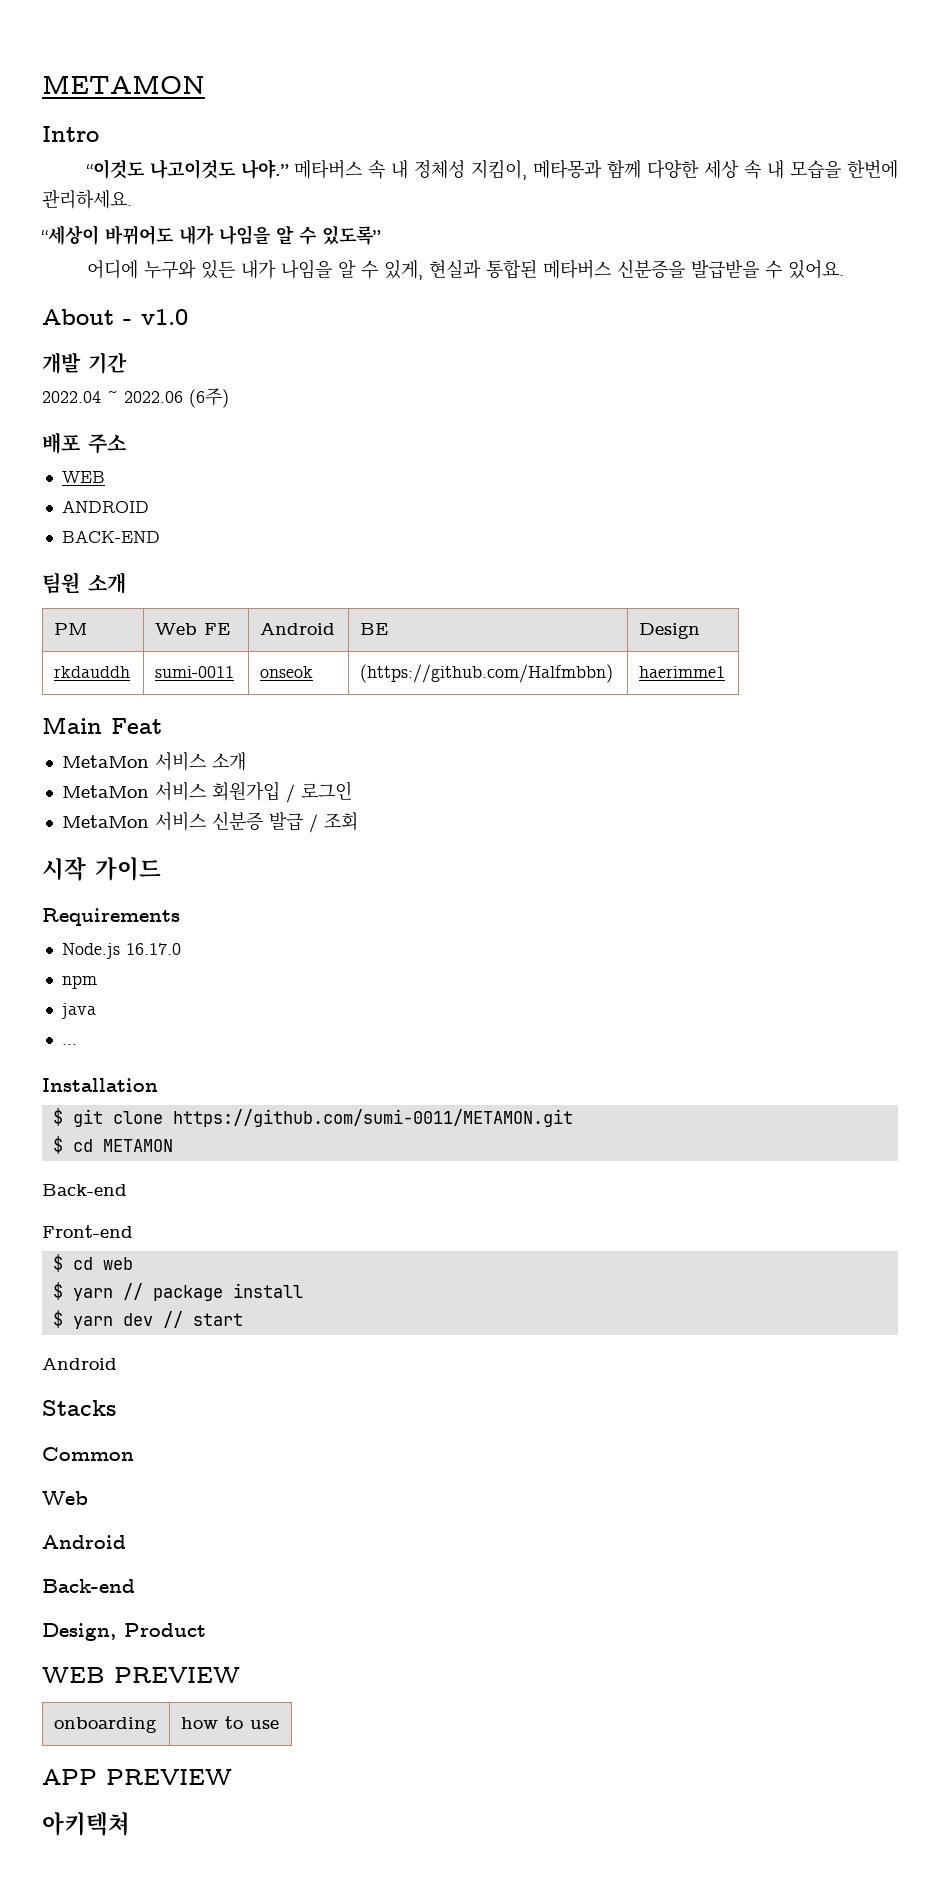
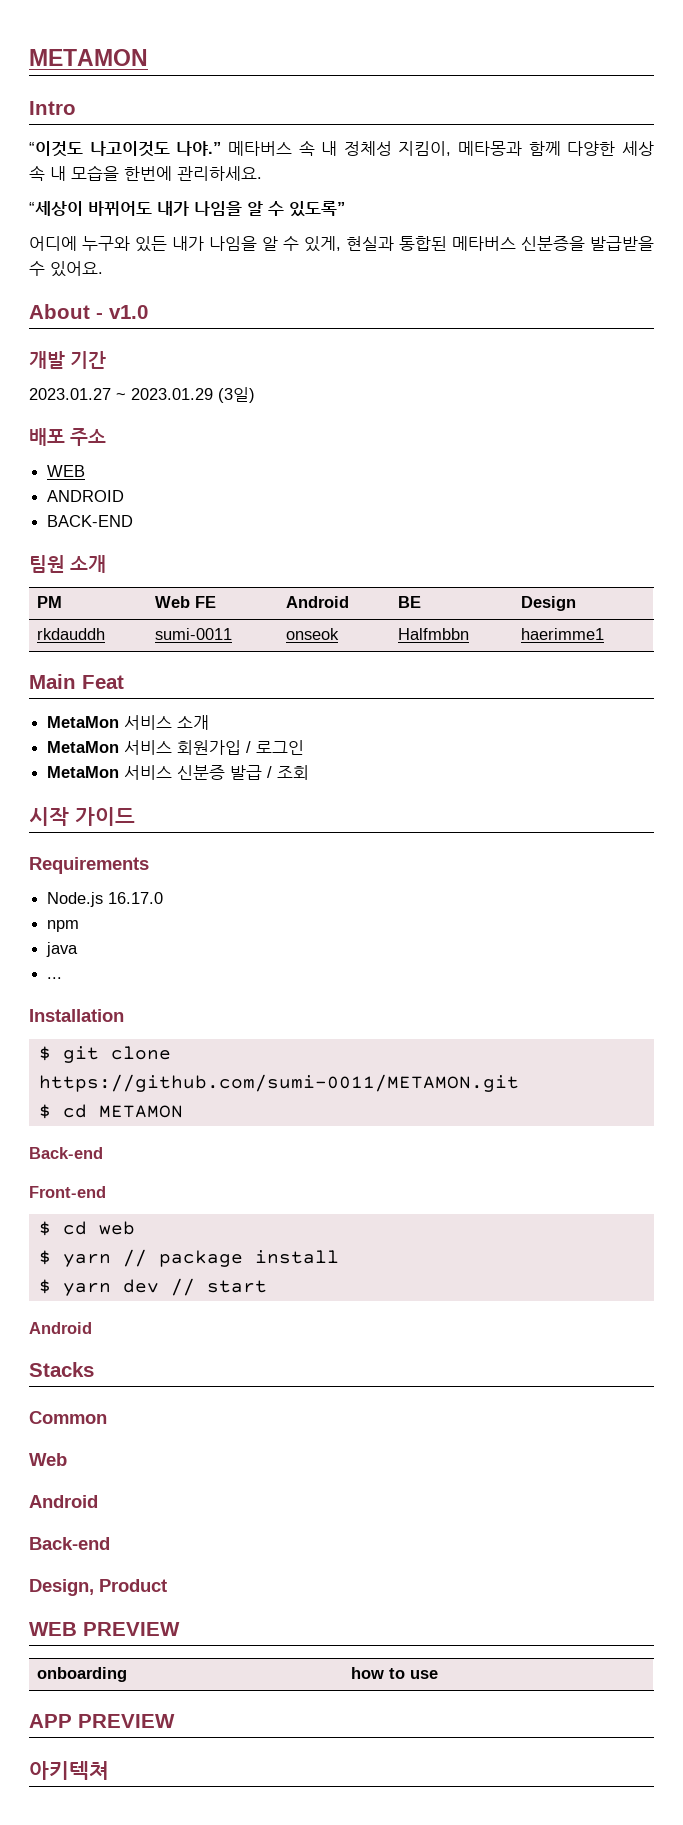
[42,388,229,408] 2022.04 ~ 2022.06 (6주) -> [29,387,255,403] 2023.01.27 ~ 2023.01.29 (3일)
[360,664,614,683] (https://github.com/Halfmbbn) -> [397,628,469,640] Halfmbbn

